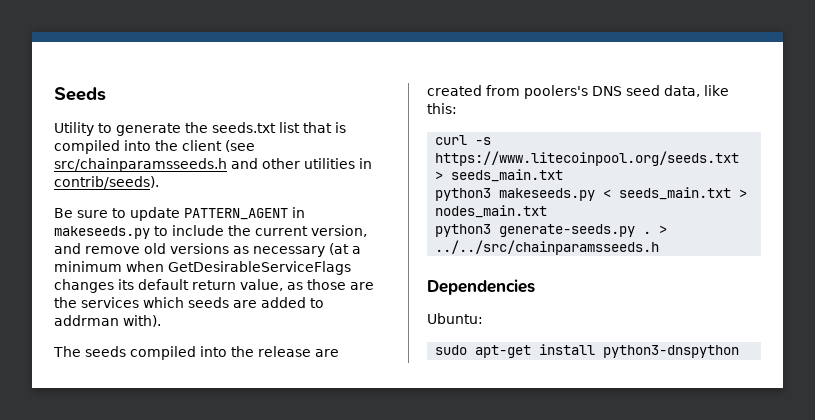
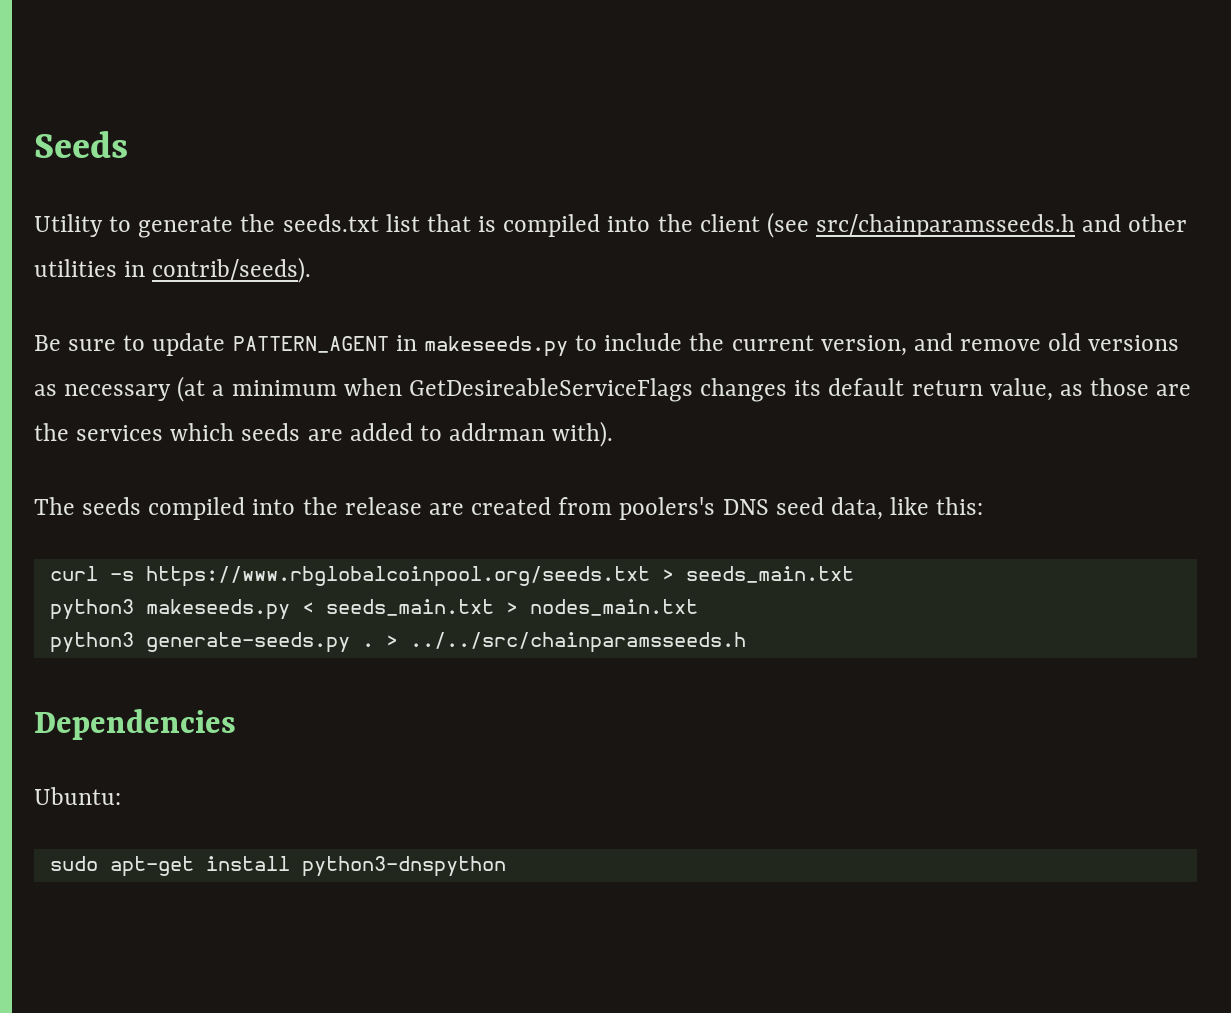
[168,261,351,275] GetDesirableServiceFlags -> [408,378,693,402] GetDesireableServiceFlags
[435,151,740,166] https://www.litecoinpool.org/seeds.txt -> [145,566,650,587] https://www.rbglobalcoinpool.org/seeds.txt

